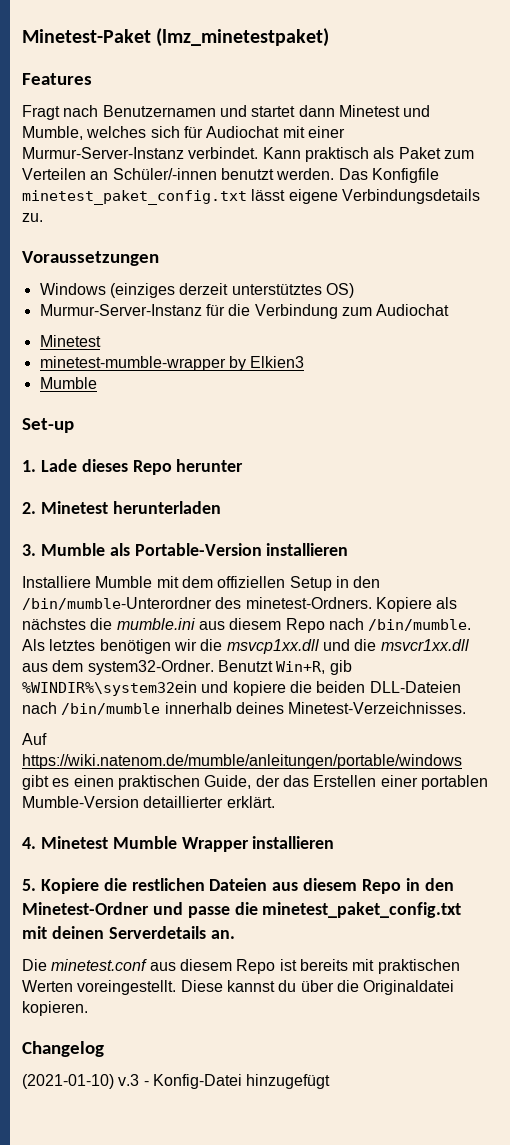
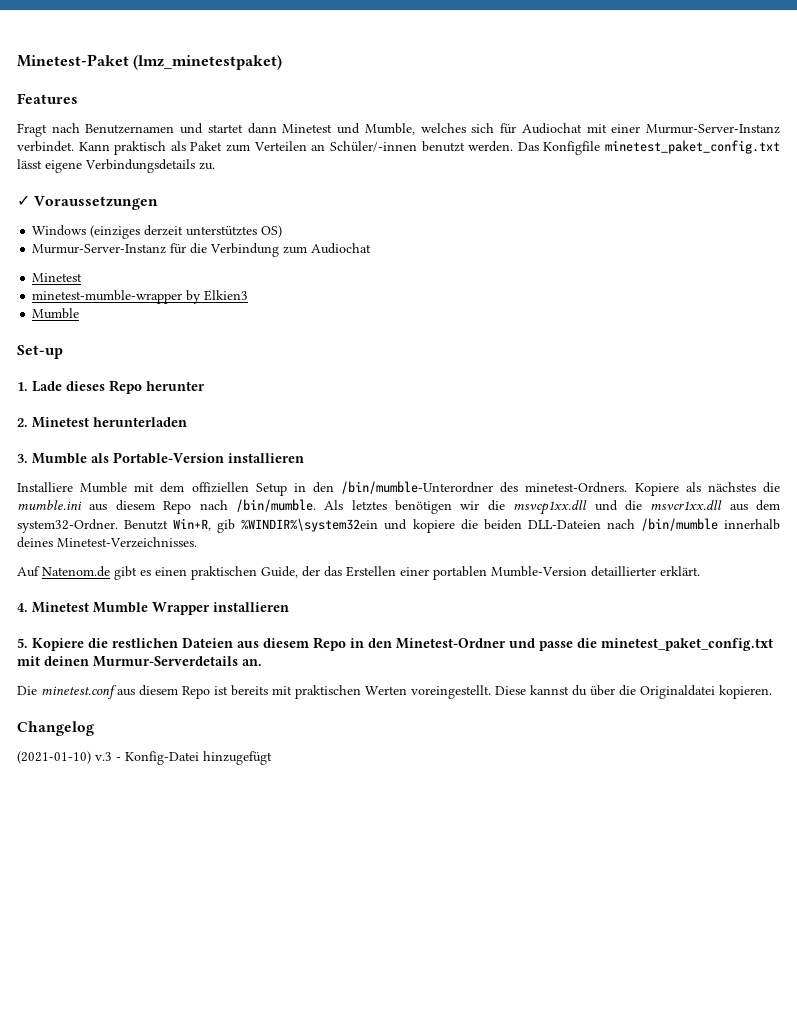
(43, 217) none -> [17,195,30,206] ✓
[22,754,462,769] https://wiki.natenom.de/mumble/anleitungen/portable/windows -> [42,566,110,577] Natenom.de
[108,926,206,939] Serverdetails -> [93,656,238,667] Murmur-Serverdetails

